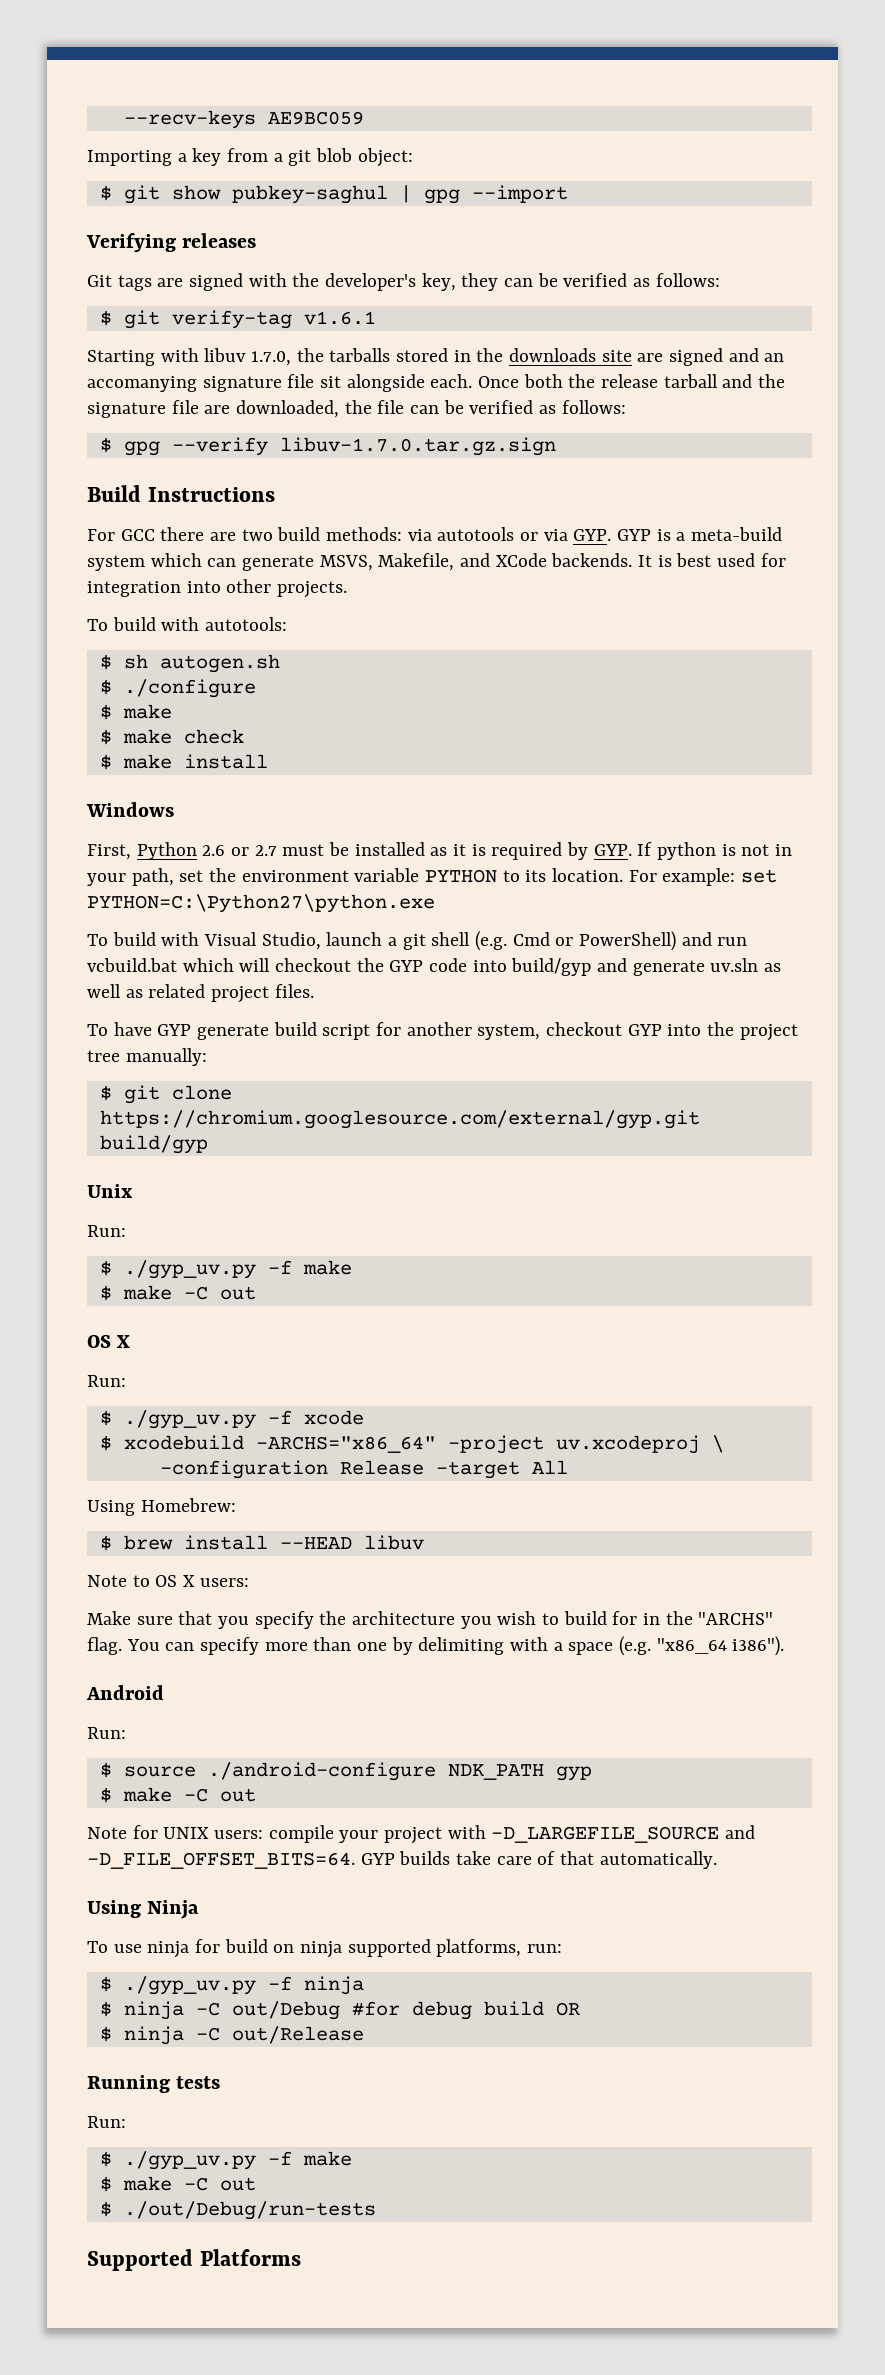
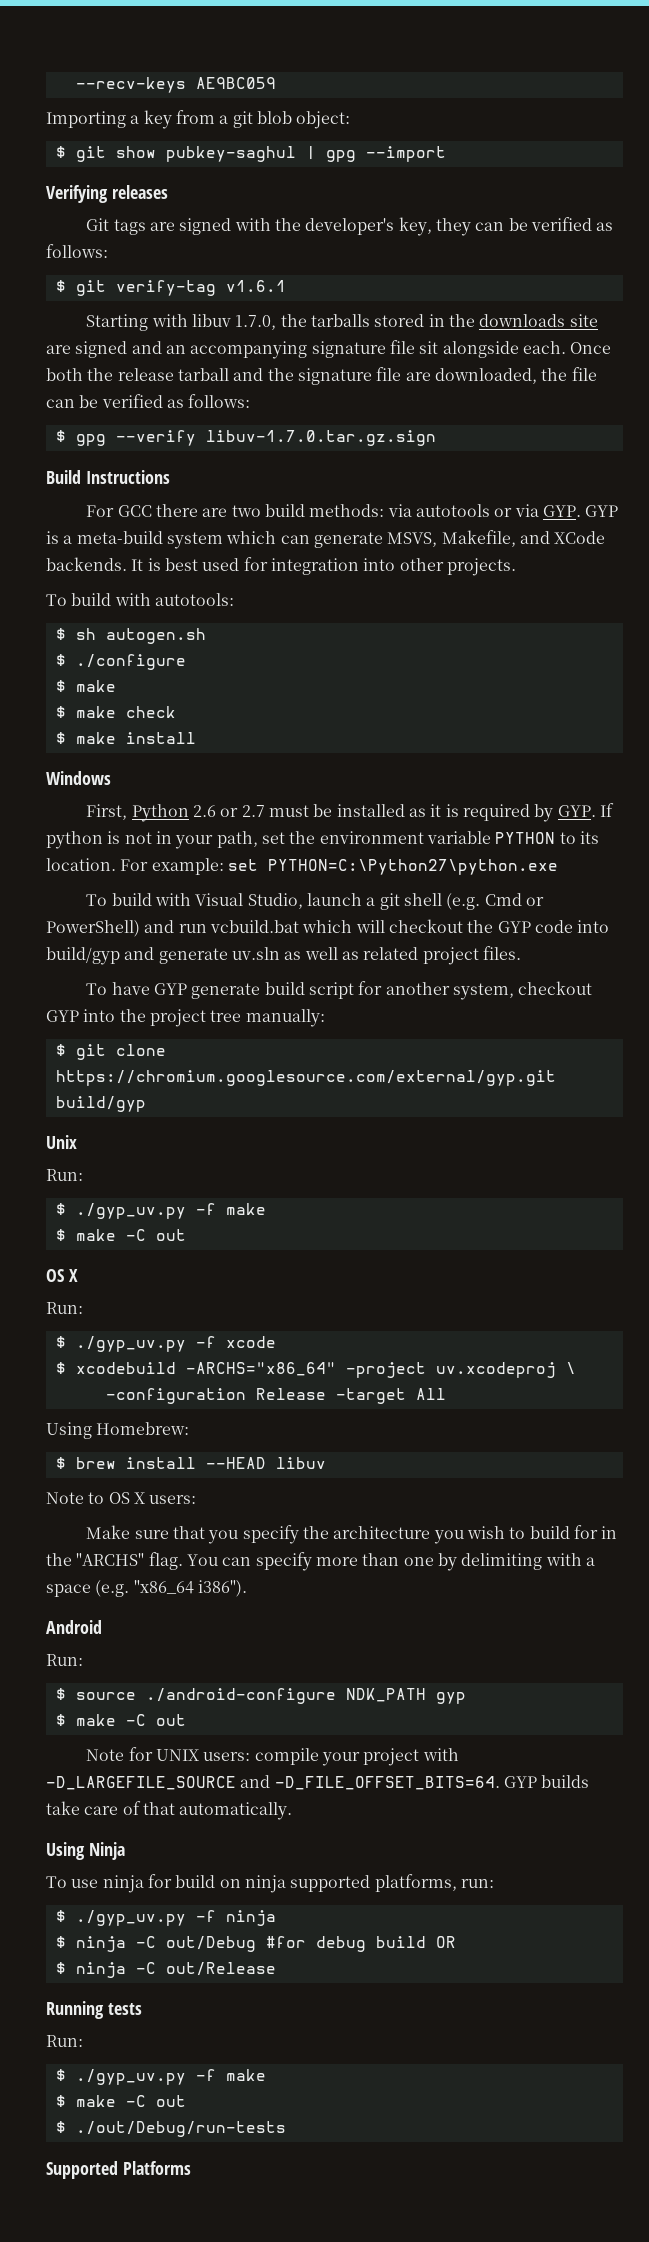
[87,376,197,392] accomanying -> [190,341,308,359] accompanying

